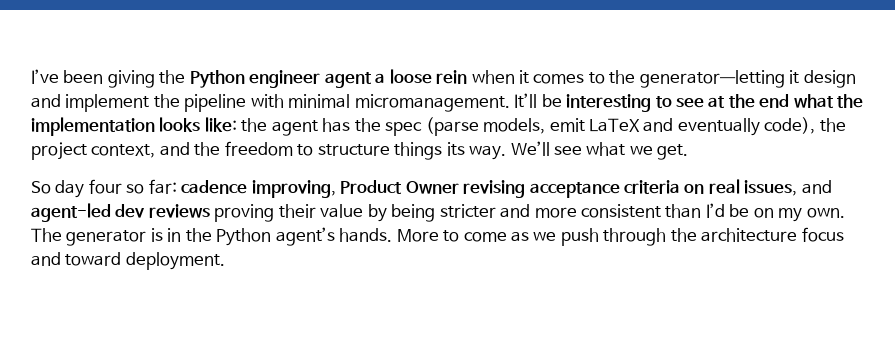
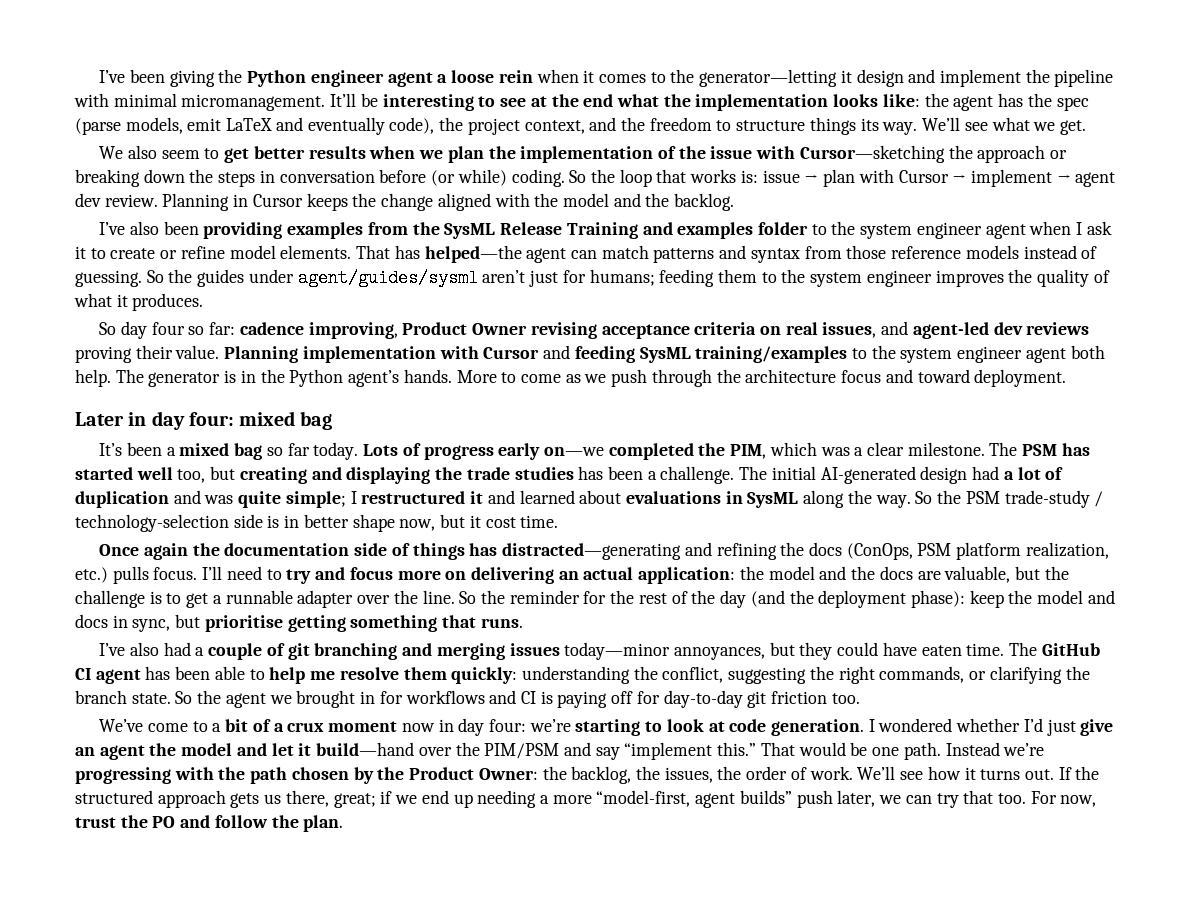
(689, 152) none -> [99,145,1068,163] [75,169,1116,187] [75,193,735,211] [99,221,1112,239] [75,245,1098,263] [75,269,1110,287] [74,293,204,311] // We also seem to get better results when we plan the implementation of the issue with Cursor—sketching the approach or breaking down the steps in conversation before (or while) coding. So the loop that works is: issue → plan with Cursor → implement → agent dev review. Planning in Cursor keeps the change aligned with the model and the backlog. // I’ve also been providing examples from the SysML Release Training and examples folder to the system engineer agent when I ask it to create or refine model elements. That has helped—the agent can match patterns and syntax from those reference models instead of guessing. So the guides under agent/guides/sysml aren’t just for humans; feeding them to the system engineer improves the quality of what it produces.
[320,203,845,222] value by being stricter and more consistent than I’d be on my own. -> [175,345,1105,363] [75,369,111,387] value. Planning implementation with Cursor and feeding SysML training/examples to the system engineer agent both help.
(225, 261) none -> [75,411,333,430] [99,442,1090,460] [75,466,1064,484] [75,490,1104,508] [75,514,559,532] [99,542,1109,560] [75,566,1069,584] [75,590,1115,608] [75,614,523,632] [99,642,1100,660] [75,666,1090,684] [75,690,860,708] [99,718,1114,736] [75,742,1045,760] [75,766,1100,784] [75,790,1097,808] [75,815,344,832] // Later in day four: mixed bag // It’s been a mixed bag so far today. Lots of progress early on—we completed the PIM, which was a clear milestone. The PSM has started well too, but creating and displaying the trade studies has been a challenge. The initial AI-generated design had a lot of duplication and was quite simple; I restructured it and learned about evaluations in SysML along the way. So the PSM trade-study / technology-selection side is in better shape now, but it cost time. // Once again the documentation side of things has distracted—generating and refining the docs (ConOps, PSM platform realization, etc.) pulls focus. I’ll need to try and focus more on delivering an actual application: the model and the docs are valuable, but the challenge is to get a runnable adapter over the line. So the reminder for the rest of the day (and the deployment phase): keep the model and docs in sync, but prioritise getting something that runs. // I’ve also had a couple of git branching and merging issues today—minor annoyances, but they could have eaten time. The GitHub CI agent has been able to help me resolve them quickly: understanding the conflict, suggesting the right commands, or clarifying the branch state. So the agent we brought in for workflows and CI is paying off for day-to-day git friction too. // We’ve come to a bit of a crux moment now in day four: we’re starting to look at code generation. I wondered whether I’d just give an agent the model and let it build—hand over the PIM/PSM and say “implement this.” That would be one path. Instead we’re progressing with the path chosen by the Product Owner: the backlog, the issues, the order of work. We’ll see how it turns out. If the structured approach gets us there, great; if we end up needing a more “model-first, agent builds” push later, we can try that too. For now, trust the PO and follow the plan.

